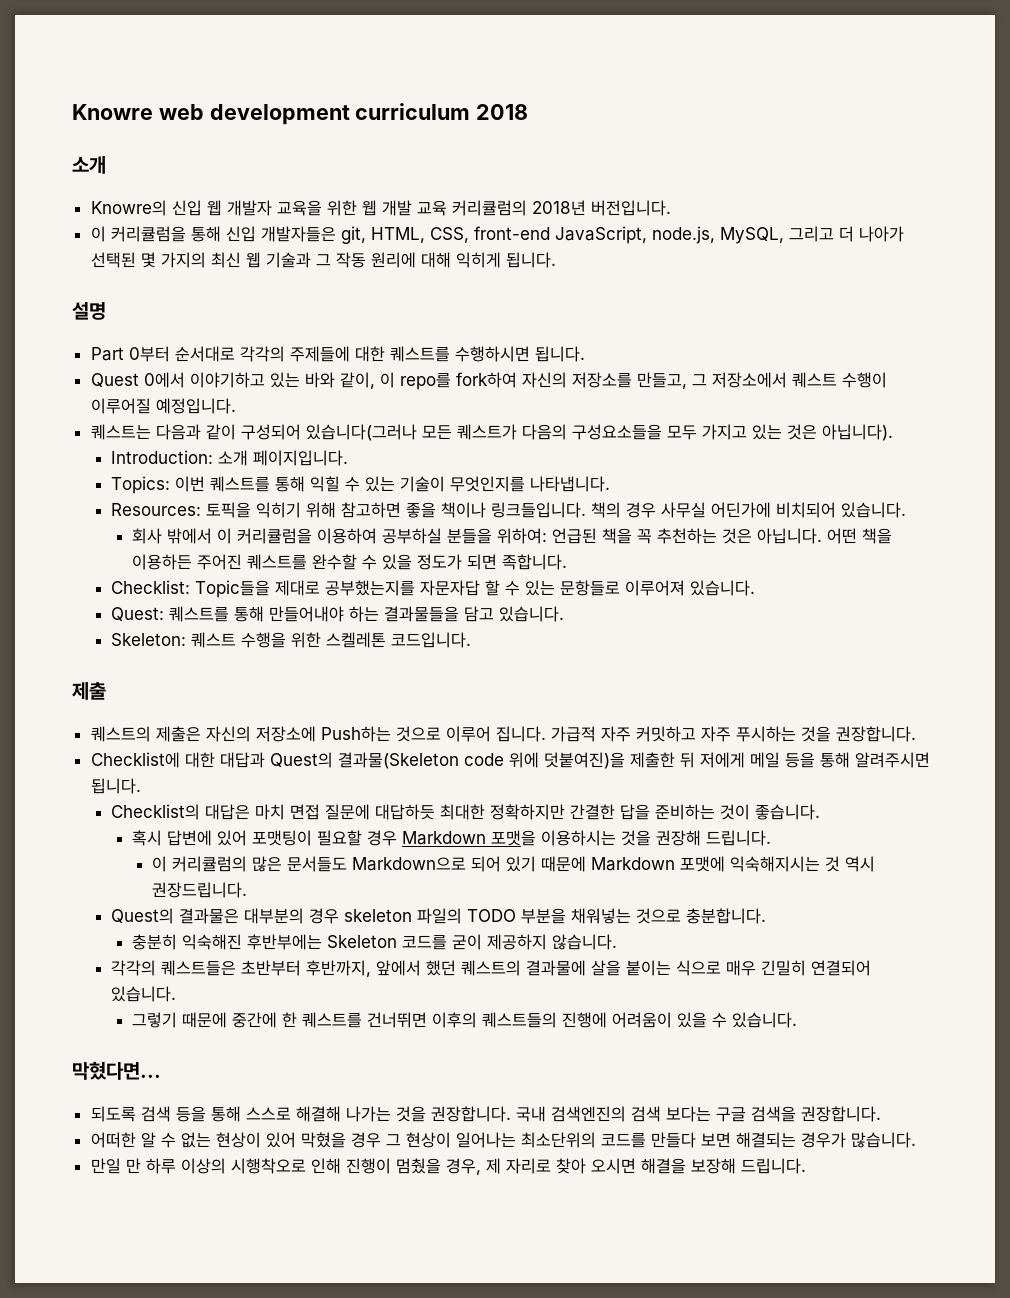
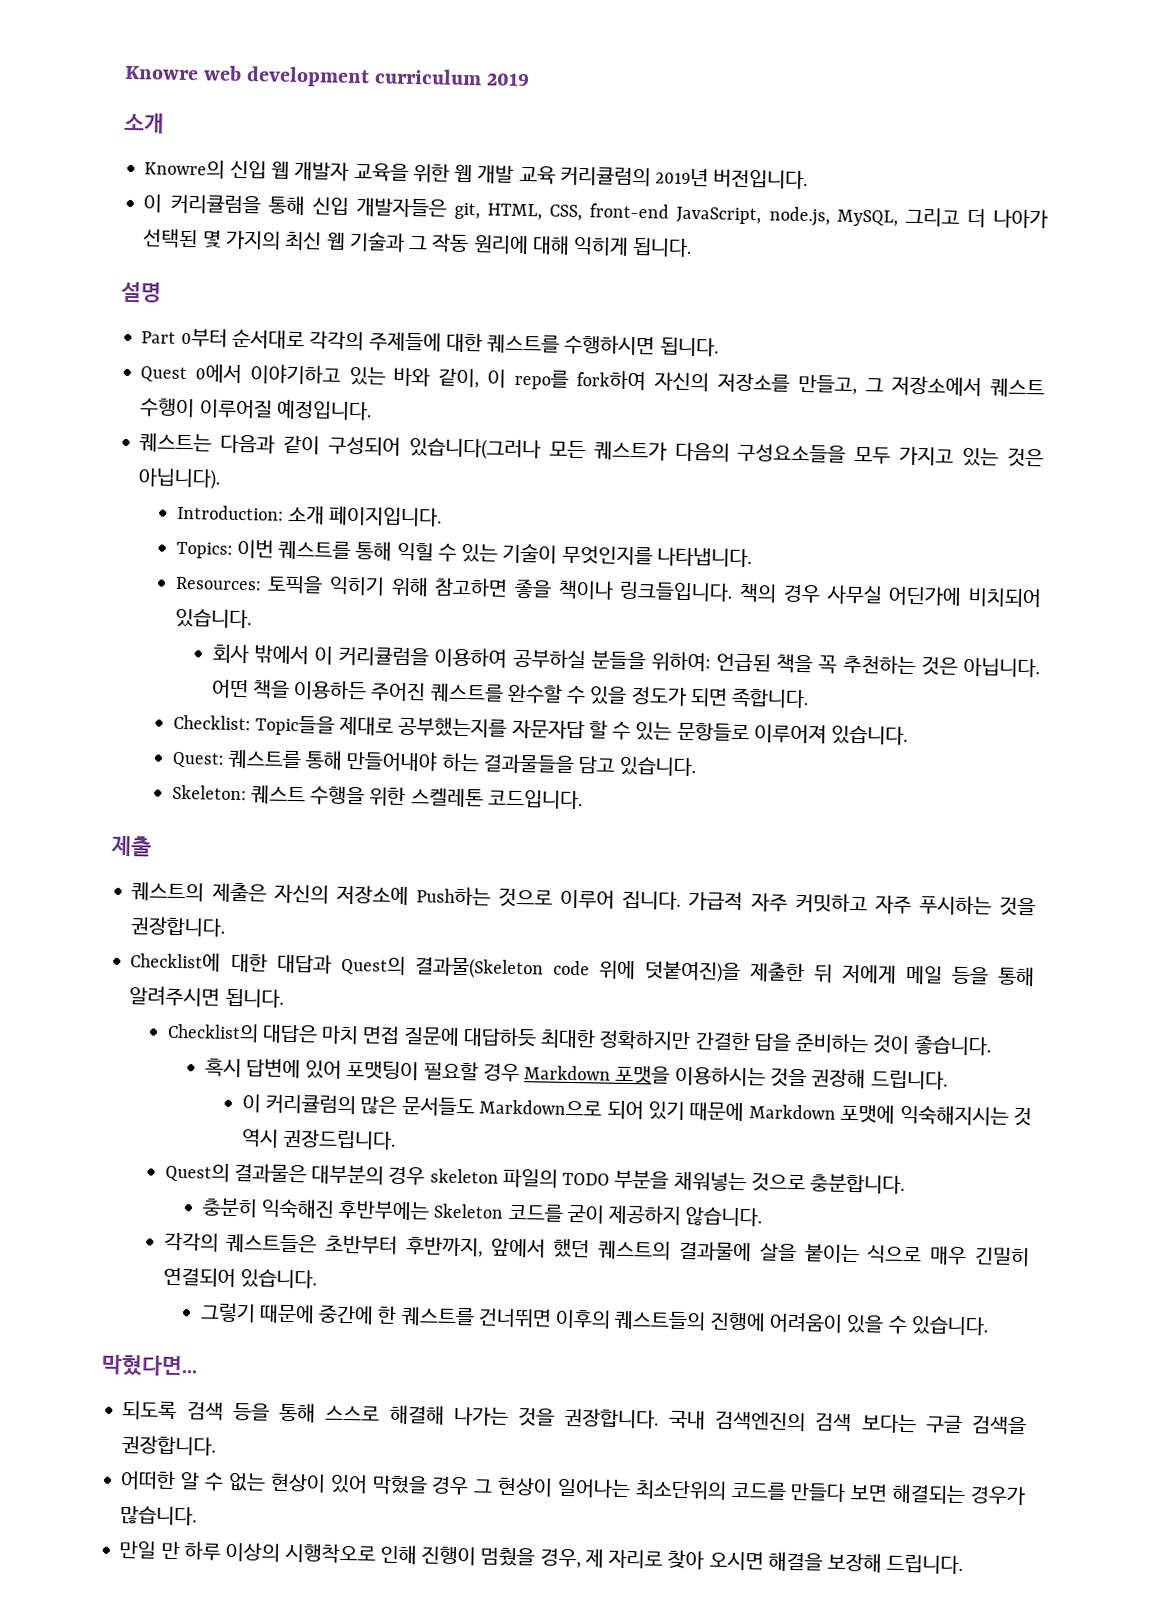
[476,104,529,120] 2018 -> [486,72,531,87] 2019
[531,200,586,216] 2018년 -> [655,168,710,187] 2019년

